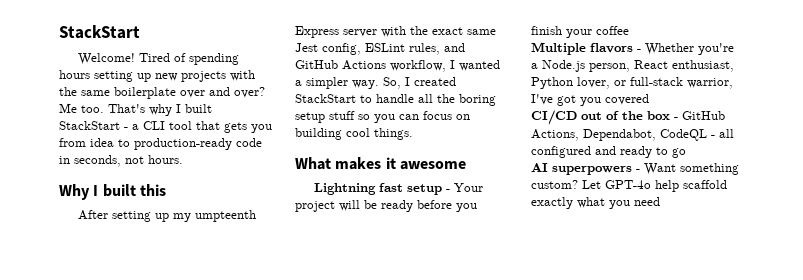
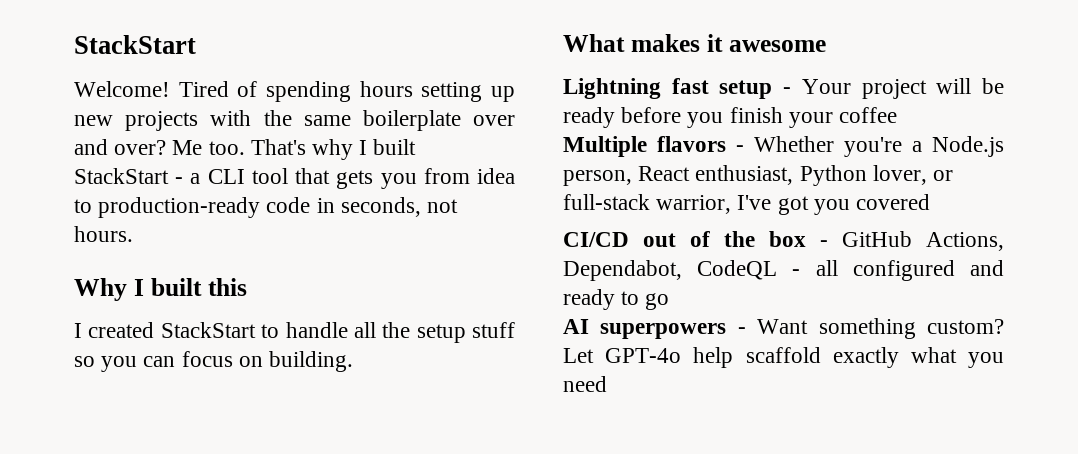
[78,210,257,222] [295,26,496,38] [295,43,465,55] [295,60,500,72] [295,77,401,89] After setting up my umpteenth Express server with the exact same Jest config, ESLint rules, and GitHub Actions workflow, I wanted a simpler way. So, -> (247, 287) none
[459,94,496,106] boring -> (411, 330) none
[295,128,413,140] building cool things. -> [269,351,354,372] building.

